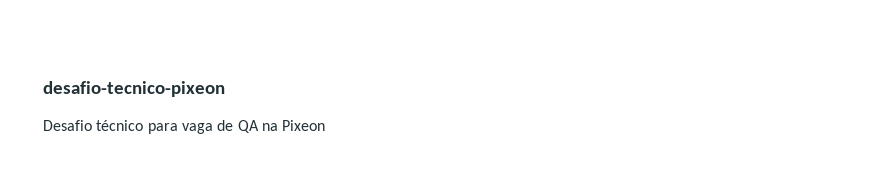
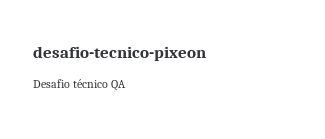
[147,120,326,134] para vaga de QA na Pixeon -> [111,80,127,91] QA

